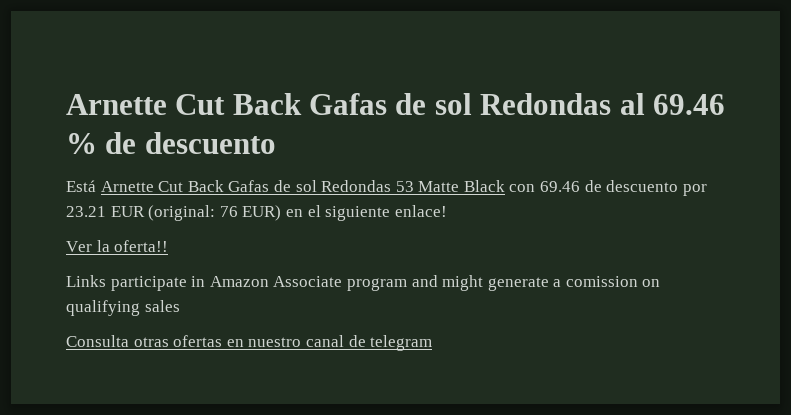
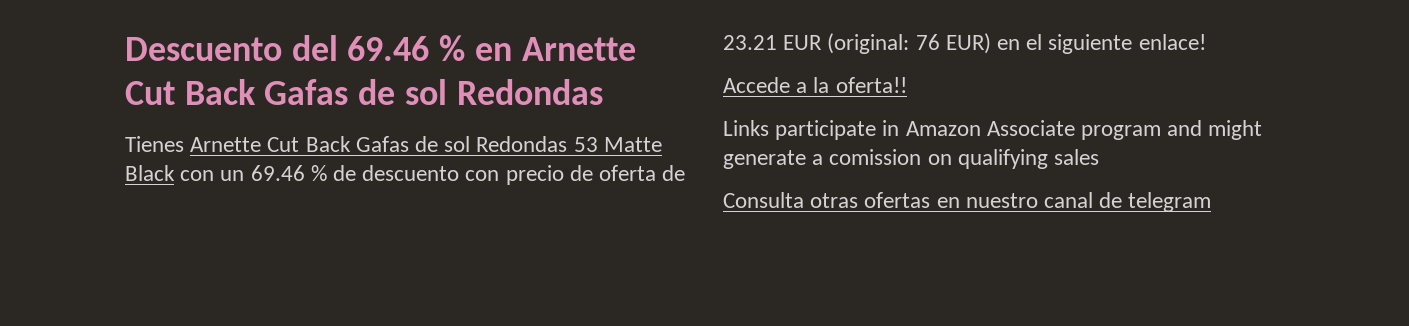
[66,93,725,115] [66,132,276,154] [66,180,96,192] Arnette Cut Back Gafas de sol Redondas al 69.46 % de descuento // Está -> [125,35,636,61] [125,79,603,105] [125,136,184,152] Descuento del 69.46 % en Arnette Cut Back Gafas de sol Redondas // Tienes
[540,180,707,196] 69.46 de descuento por -> [220,165,686,185] un 69.46 % de descuento con precio de oferta de
[66,241,92,252] Ver -> [723,77,808,93] Accede a

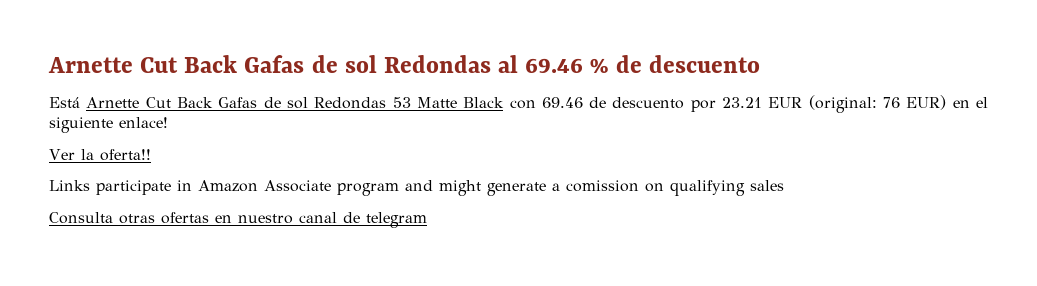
[125,35,636,61] [125,79,603,105] [125,136,184,152] Descuento del 69.46 % en Arnette Cut Back Gafas de sol Redondas // Tienes -> [48,55,760,73] [49,97,80,108] Arnette Cut Back Gafas de sol Redondas al 69.46 % de descuento // Está
[220,165,686,185] un 69.46 % de descuento con precio de oferta de -> [541,97,716,112] 69.46 de descuento por
[723,77,808,93] Accede a -> [49,149,75,160] Ver

